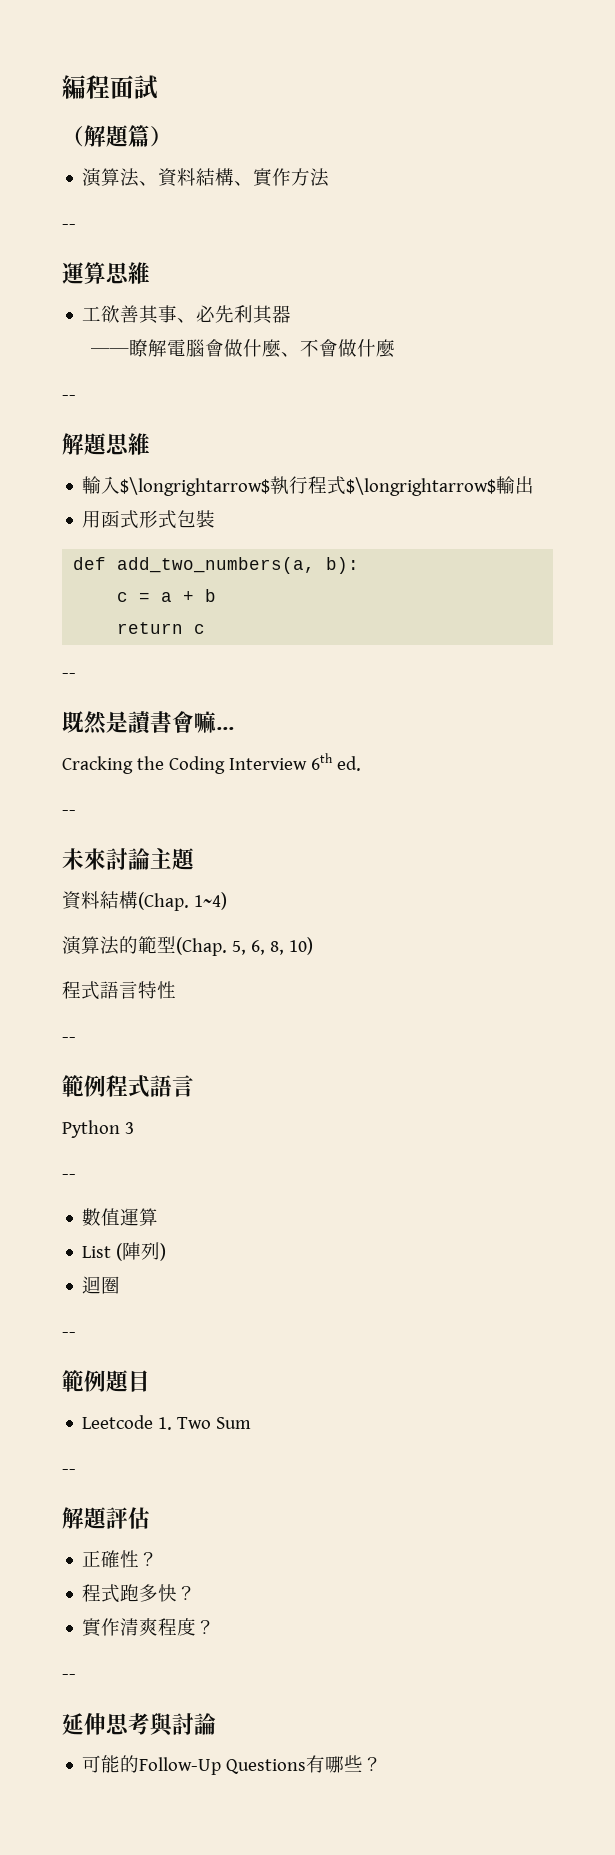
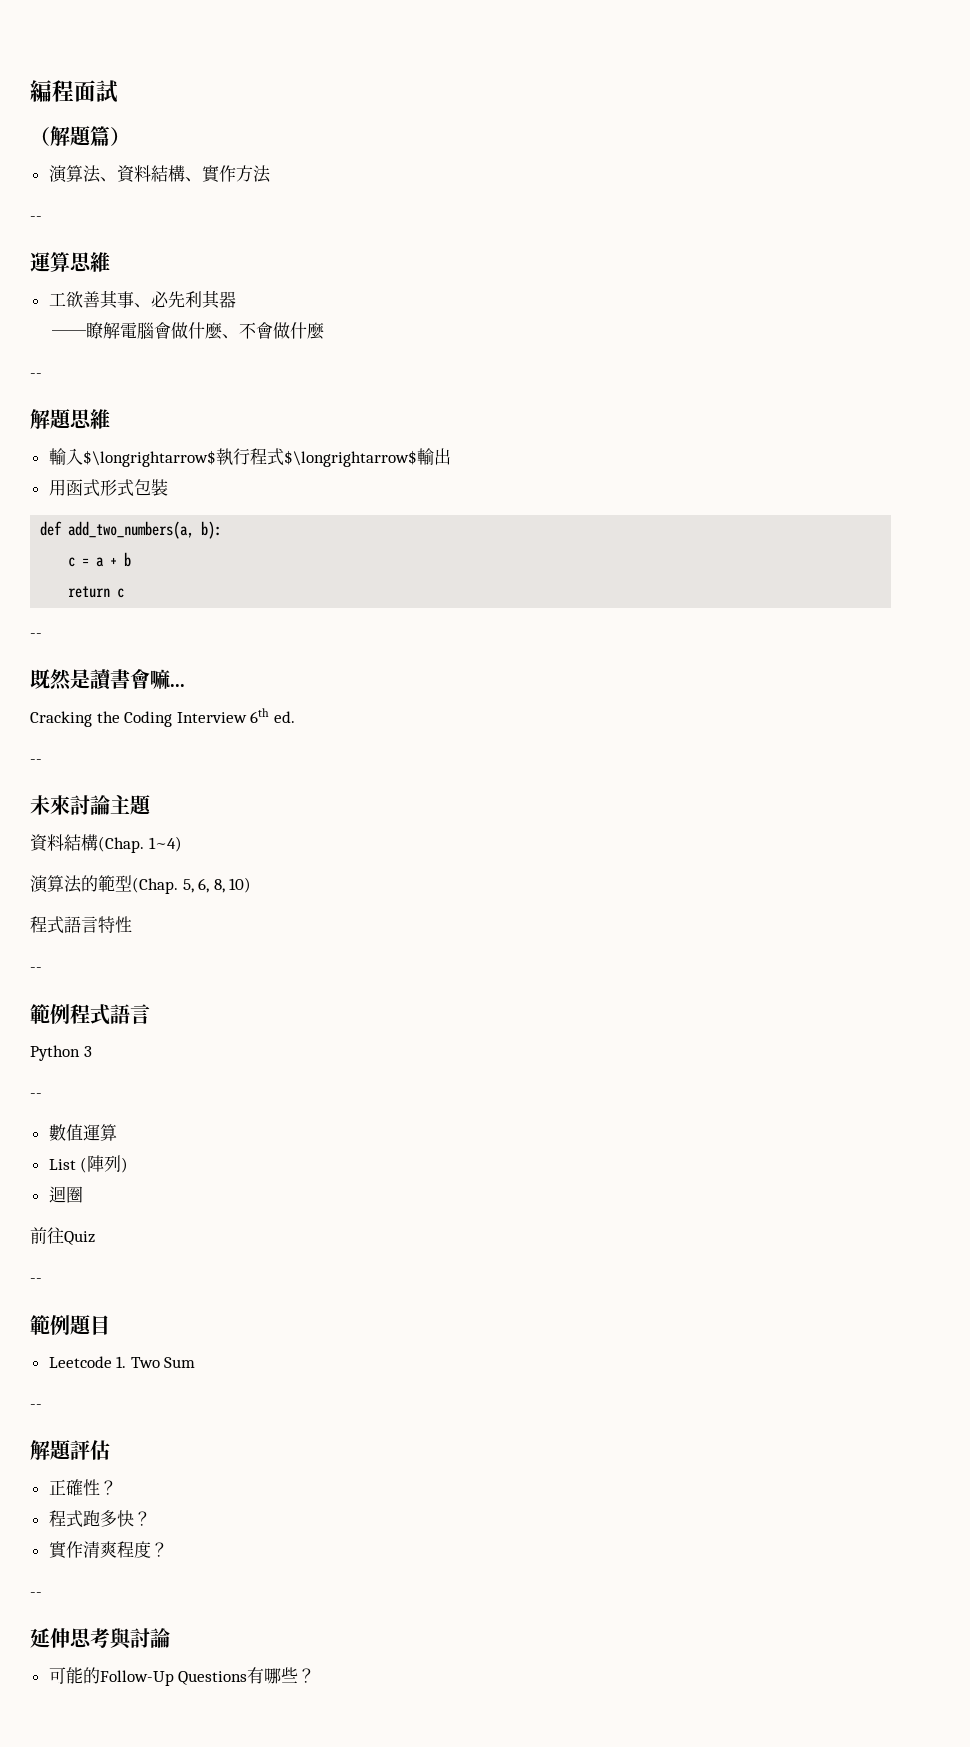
(121, 1285) none -> [30,1227,95,1245] // 前往Quiz

